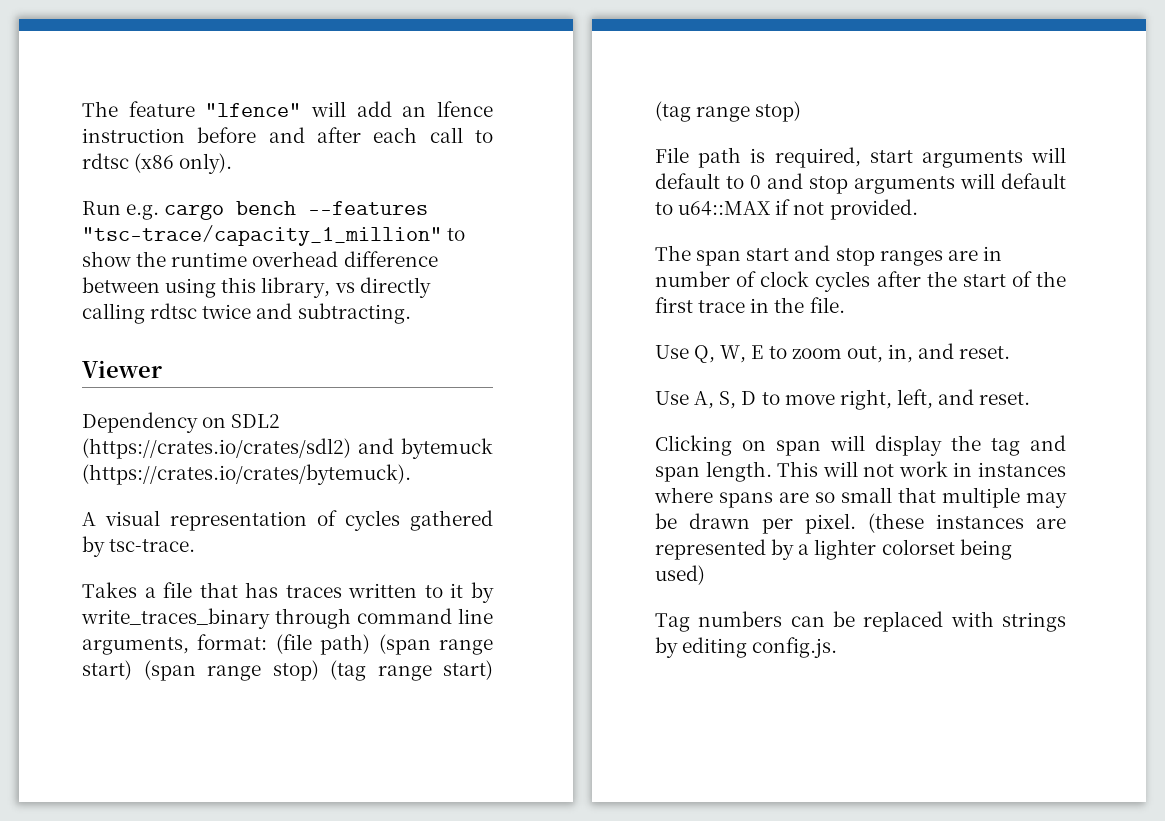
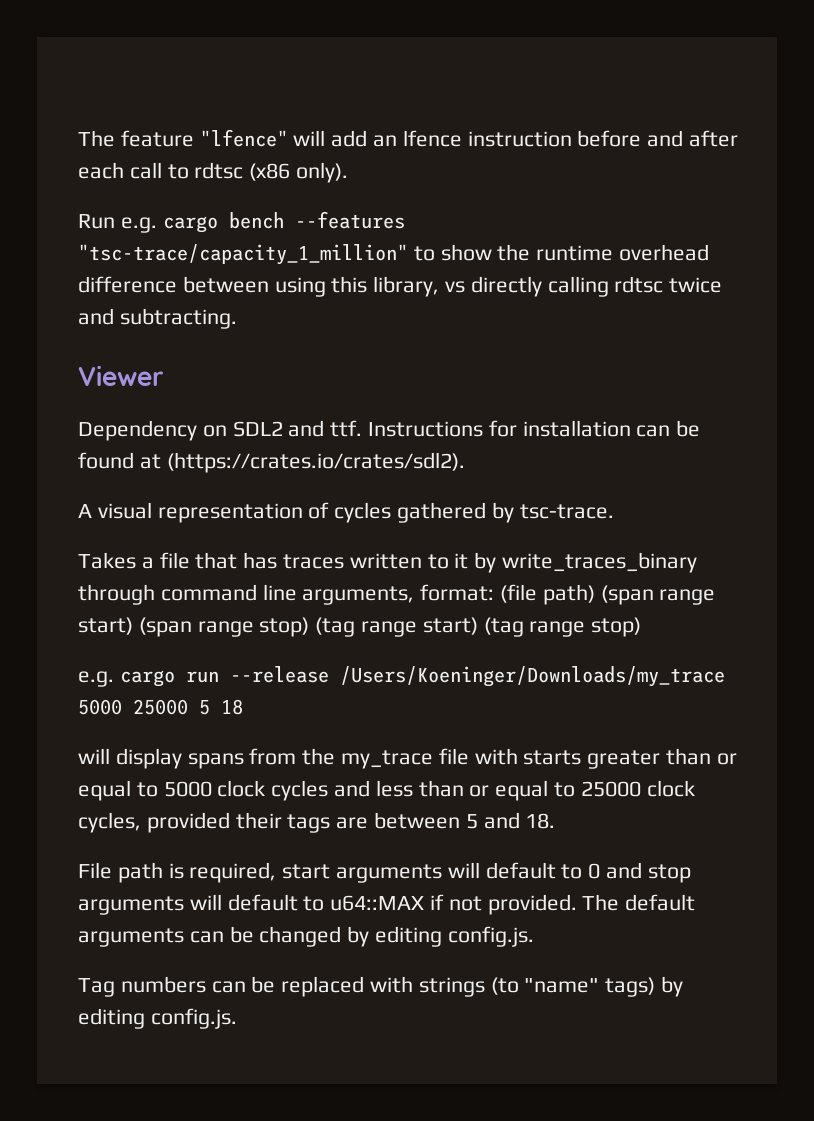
[82,438,493,459] [82,464,411,485] (https://crates.io/crates/sdl2) and bytemuck (https://crates.io/crates/bytemuck). -> [288,420,701,437] [78,452,465,473] and ttf. Instructions for installation can be found at (https://crates.io/crates/sdl2).
(802, 111) none -> [78,666,725,687] [78,699,243,715] [78,748,737,769] [78,780,695,801] [78,812,556,833] // e.g. cargo run --release /Users/Koeninger/Downloads/my_trace 5000 25000 5 18 // will display spans from the my_trace file with starts greater than or equal to 5000 clock cycles and less than or equal to 25000 clock cycles, provided their tags are between 5 and 18.
[655,245,1002,266] [655,271,1066,292] [655,297,845,313] [655,343,1011,363] [655,389,1031,410] [655,435,1066,456] [655,461,1066,482] [654,487,1067,508] [655,513,1066,534] [655,539,1012,560] [655,565,705,585] // The span start and stop ranges are in number of clock cycles after the start of the first trace in the file. // Use Q, W, E to zoom out, in, and reset. // Use A, S, D to move right, left, and reset. // Clicking on span will display the tag and span length. This will not work in instances where spans are so small that multiple may be drawn per pixel. (these instances are represented by a lighter colorset being used) -> [582,894,696,911] [78,926,534,947] The default arguments can be changed by editing config.js.
(1066, 622) none -> [490,977,656,997] (to "name" tags)

